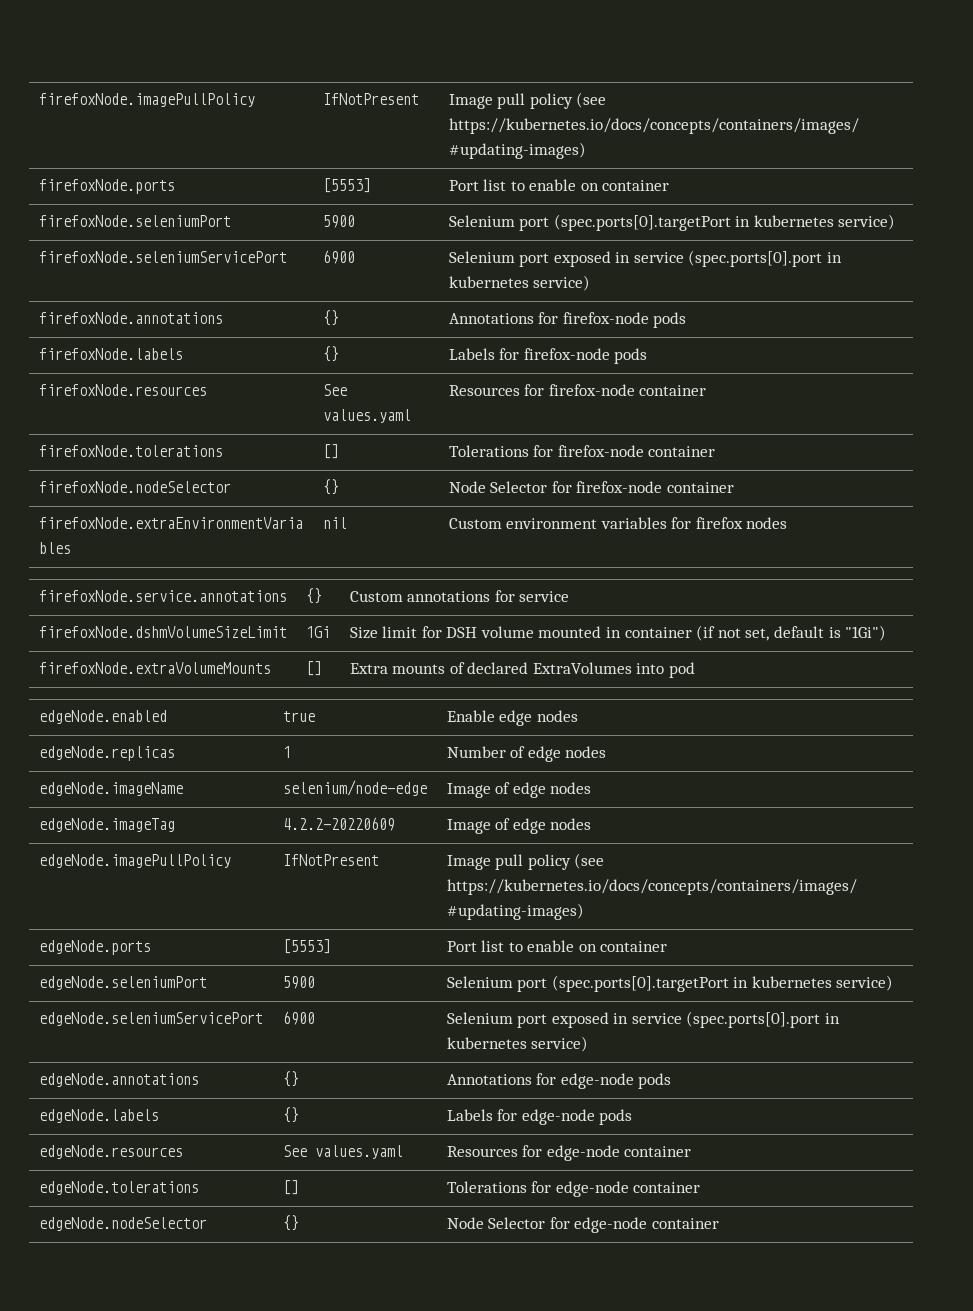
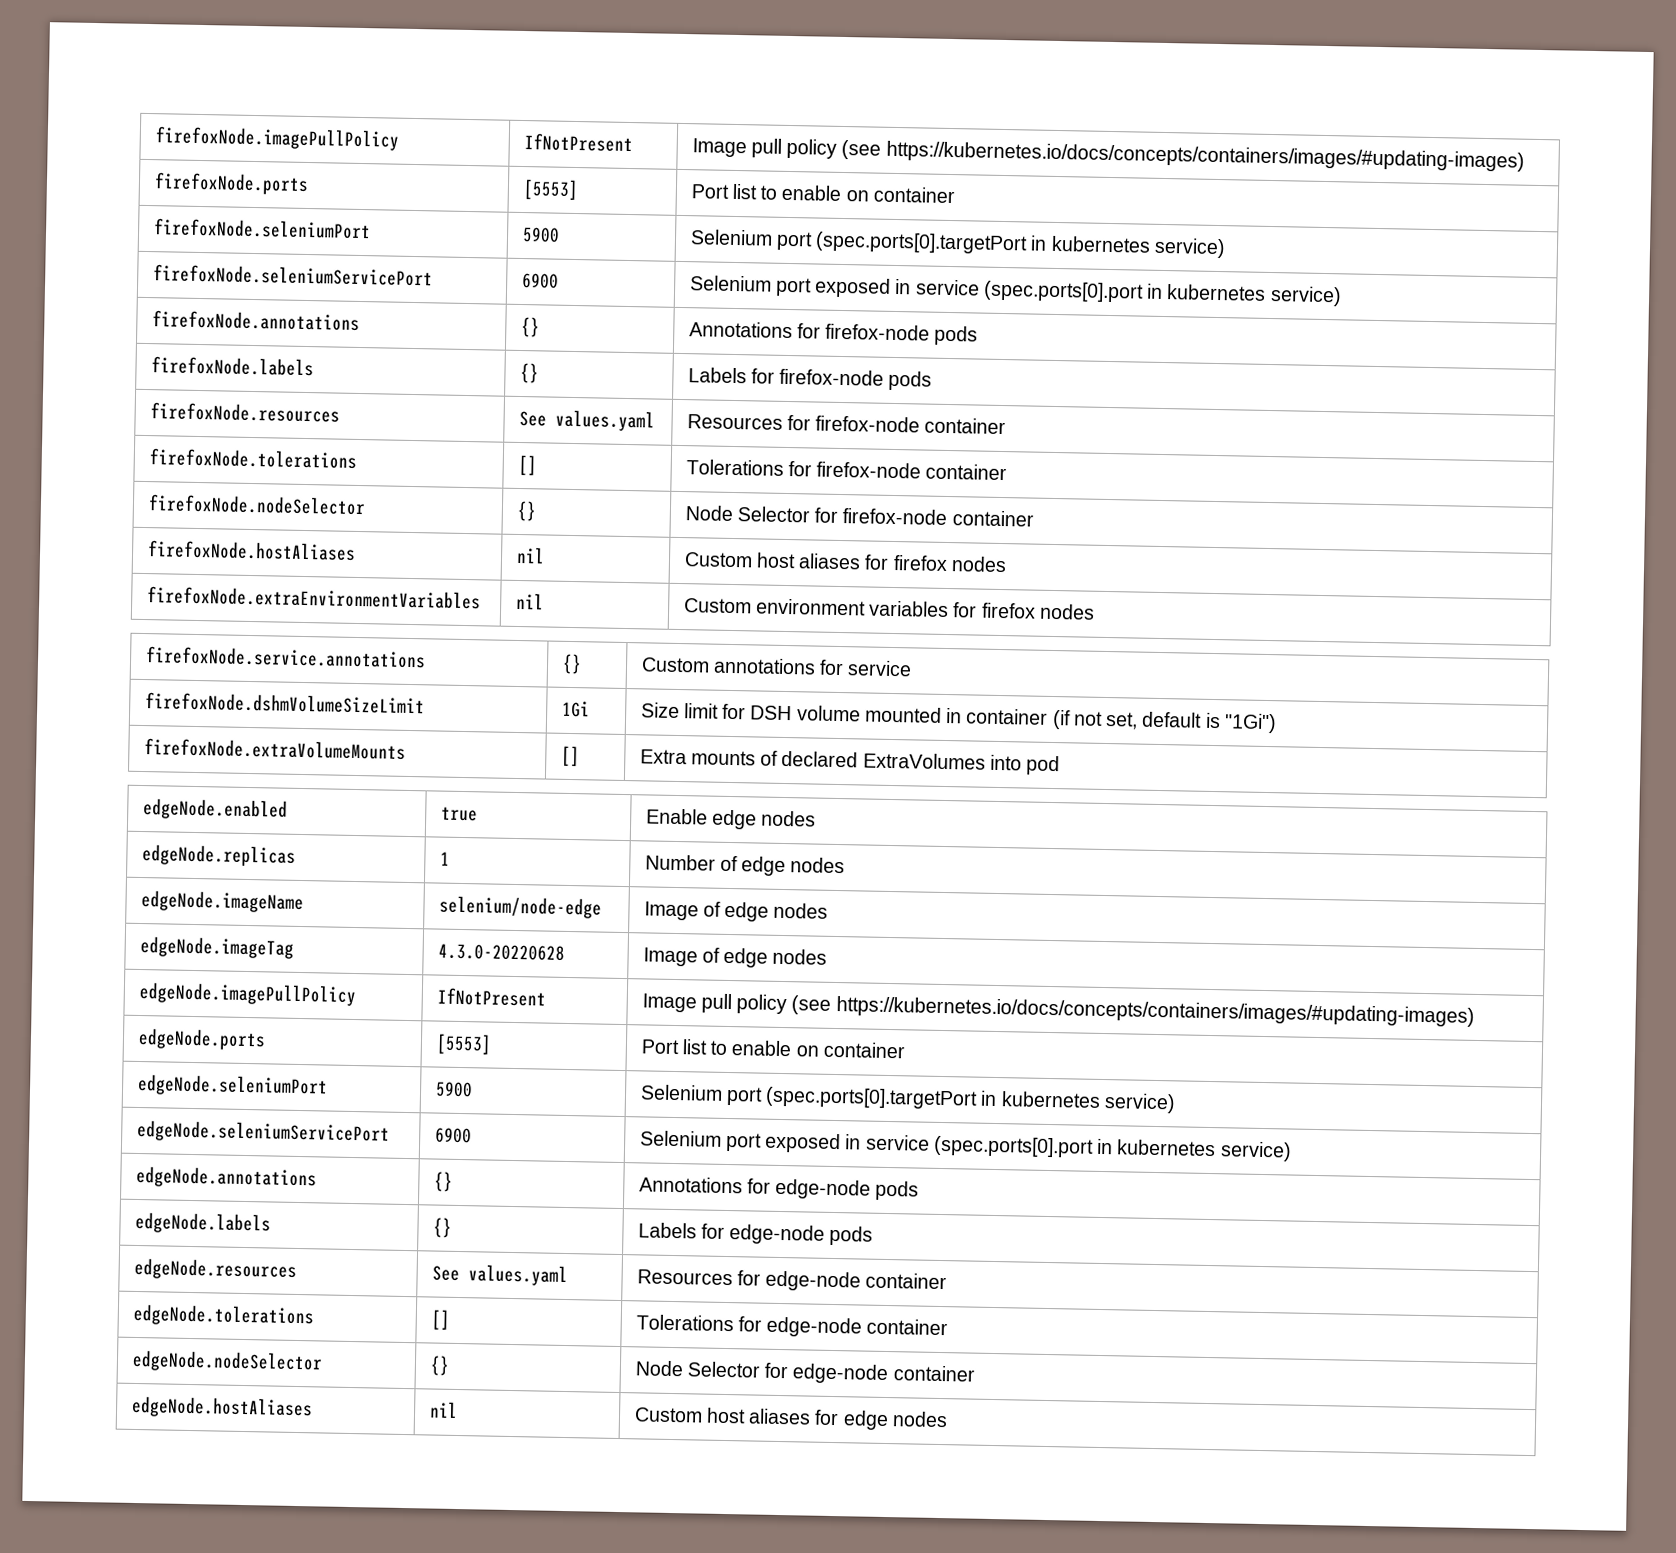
(734, 487) none -> [146,540,356,561] [515,546,545,564] [683,552,1007,573] // firefoxNode.hostAliases | nil | Custom host aliases for firefox nodes
[282,817,395,831] 4.2.2-20220609 -> [437,943,565,961] 4.3.0-20220628
(719, 1223) none -> [130,1395,313,1420] [428,1401,458,1418] [633,1407,948,1431] // edgeNode.hostAliases | nil | Custom host aliases for edge nodes

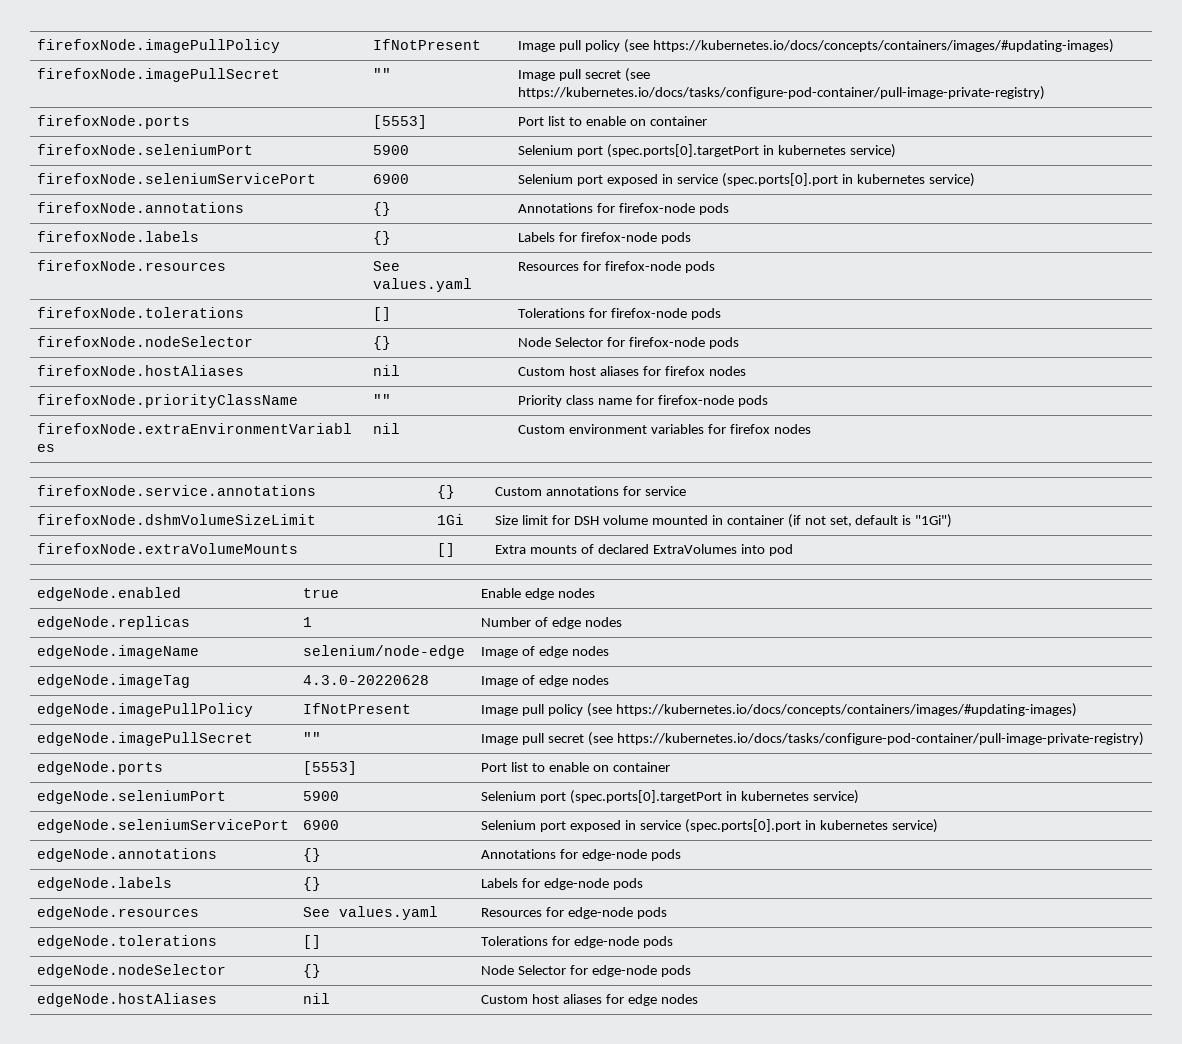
(1525, 156) none -> [37,68,281,82] [373,68,392,79] [518,68,651,82] [518,86,1046,100] // firefoxNode.imagePullSecret | "" | Image pull secret (see https://kubernetes.io/docs/tasks/configure-pod-container/pull-image-private-registry)
[924,417,1007,435] container -> [685,261,716,273] pods
[925,463,1008,481] container -> [691,308,722,320] pods
[951,510,1034,527] container -> [709,337,740,349] pods
(1007, 564) none -> [37,394,299,408] [373,394,392,405] [518,395,768,407] // firefoxNode.priorityClassName | "" | Priority class name for firefox-node pods
(1475, 1011) none -> [37,732,254,746] [303,732,322,743] [481,732,1145,746] // edgeNode.imagePullSecret | "" | Image pull secret (see https://kubernetes.io/docs/tasks/configure-pod-container/pull-image-private-registry)
[865,1272,948,1290] container -> [637,907,668,919] pods
[866,1318,949,1336] container -> [643,936,674,948] pods
[892,1365,976,1382] container -> [661,965,692,977] pods

